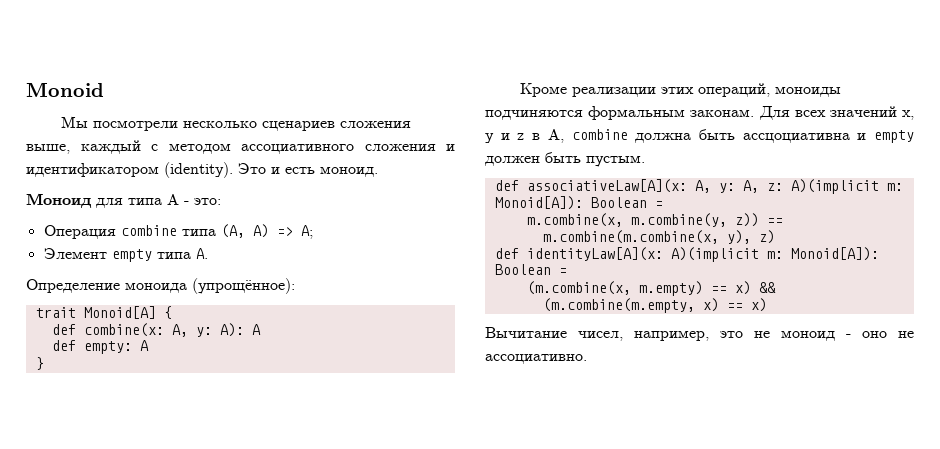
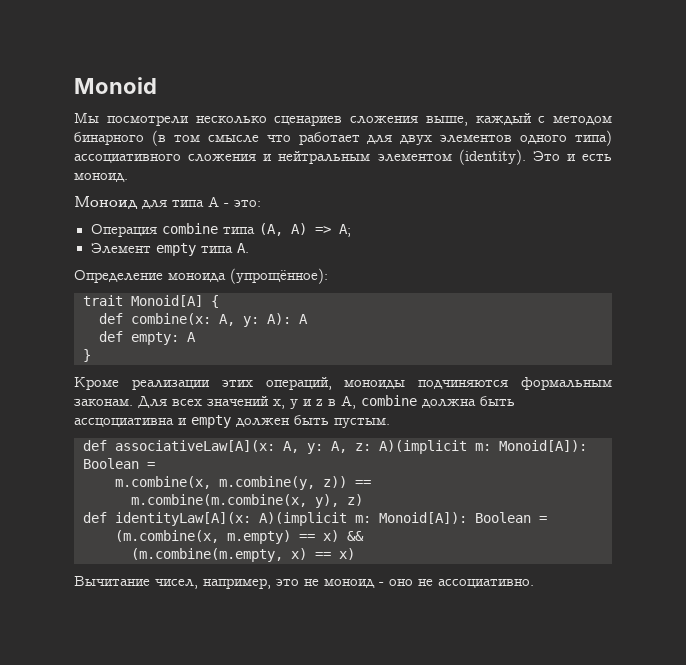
(231, 148) none -> [74,130,612,146] бинарного (в том смысле что работает для двух элементов одного типа)
[26,163,159,177] идентификатором -> [278,151,452,164] нейтральным элементом

